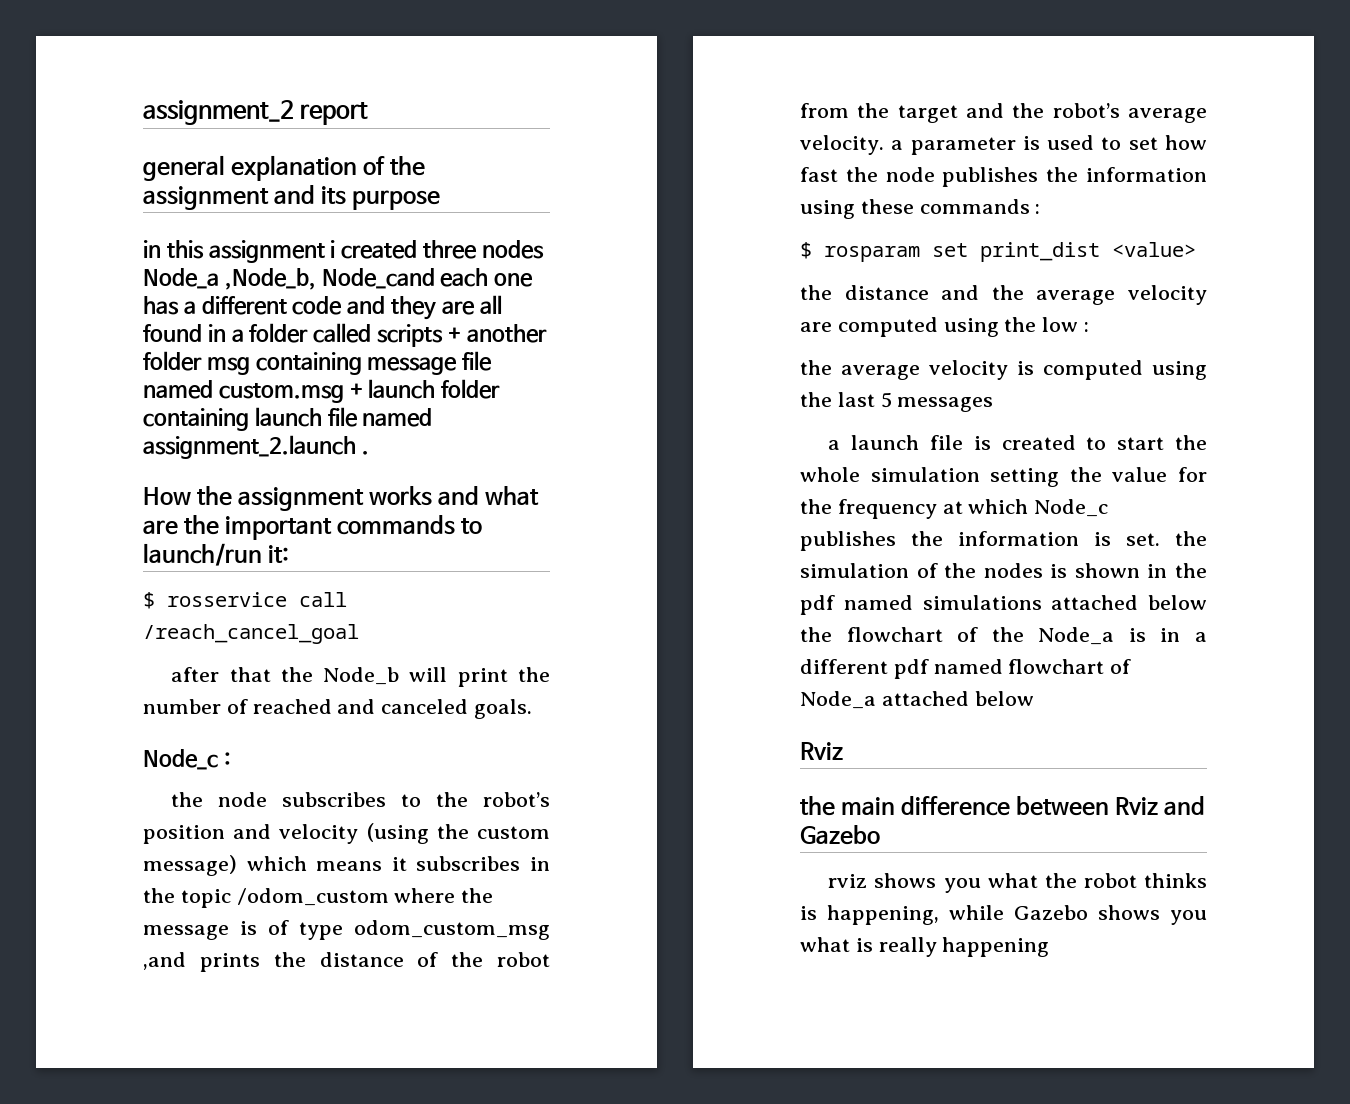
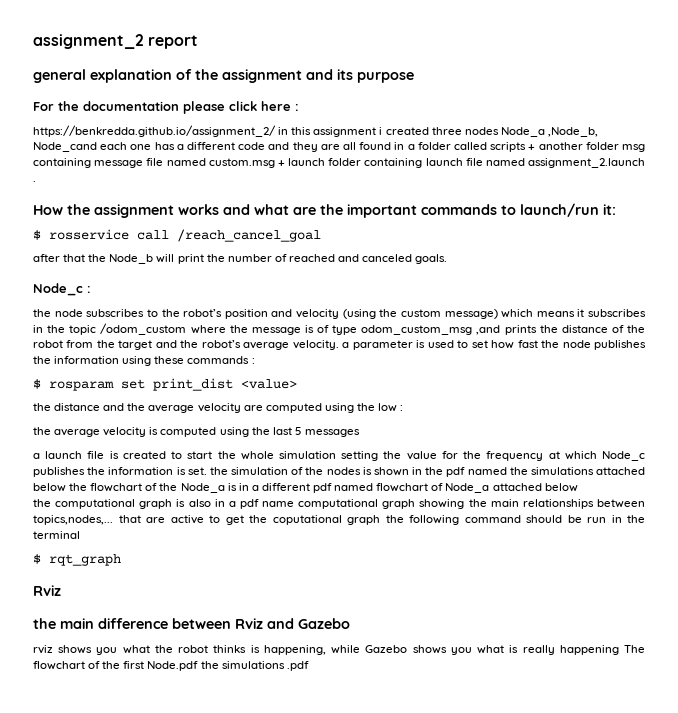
(441, 200) none -> [33,101,299,114] [33,125,276,137] For the documentation please click here : // https://benkredda.github.io/assignment_2/
(913, 602) none -> [509,467,528,475] the
(1034, 698) none -> [33,499,645,509] [33,515,645,525] [33,531,80,539] [33,554,121,566] // the computational graph is also in a pdf name computational graph showing the main relationships between topics,nodes,... that are active to get the coputational graph the following command should be run in the terminal // $ rqt_graph
(1050, 947) none -> [624,645,645,653] [33,661,309,671] The flowchart of the first Node.pdf the simulations .pdf

